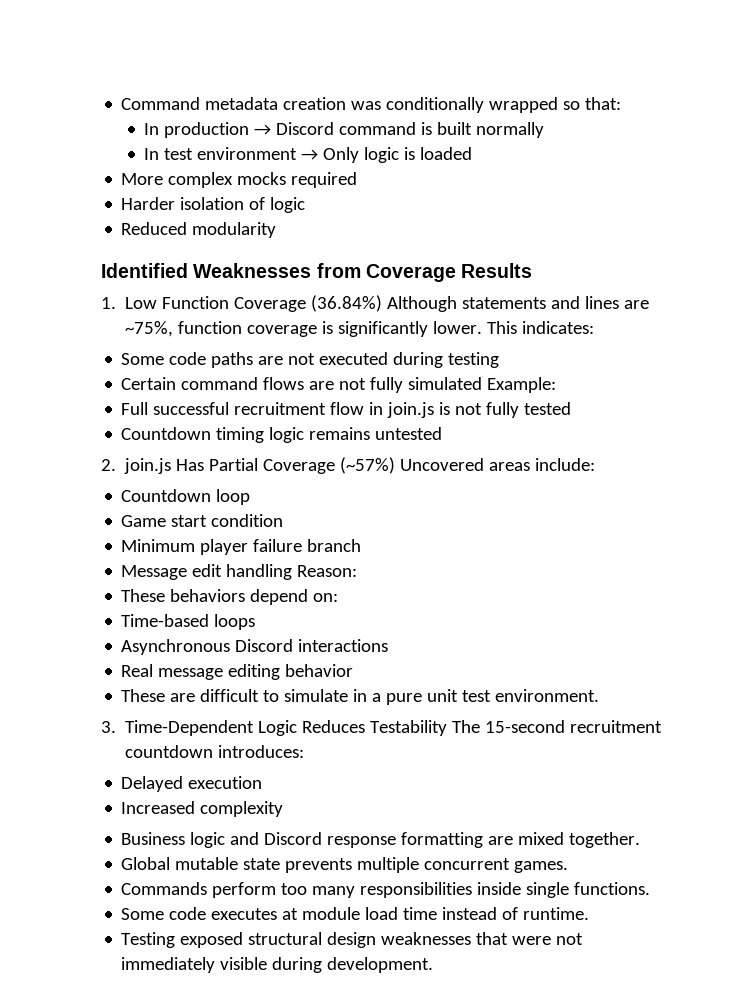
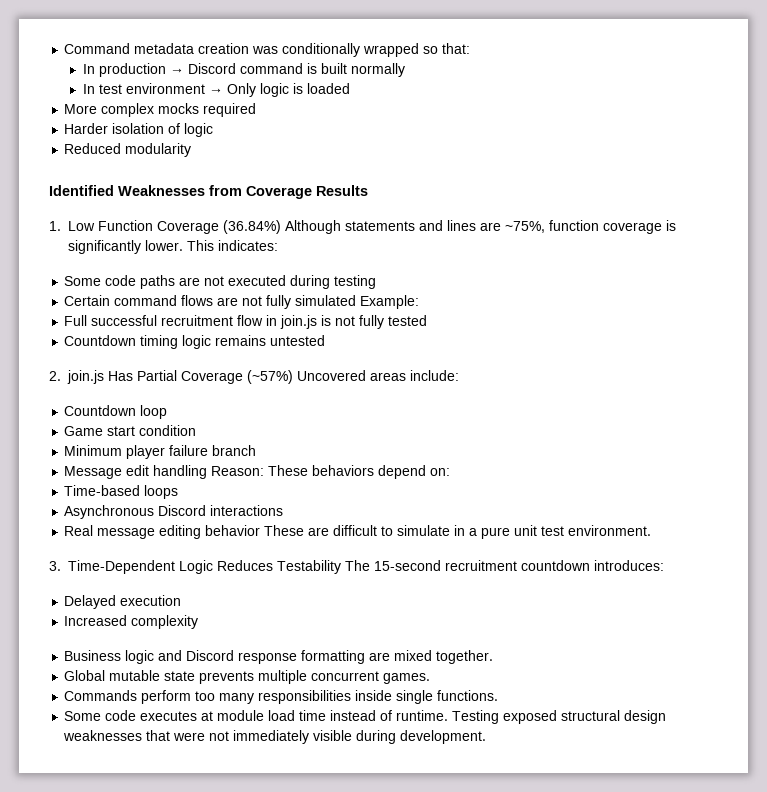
(358, 571) // -> (265, 471) none
(354, 670) // -> (261, 530) none
(590, 913) // -> (449, 715) none

